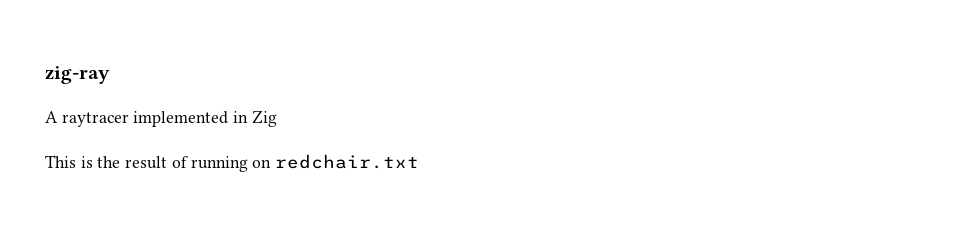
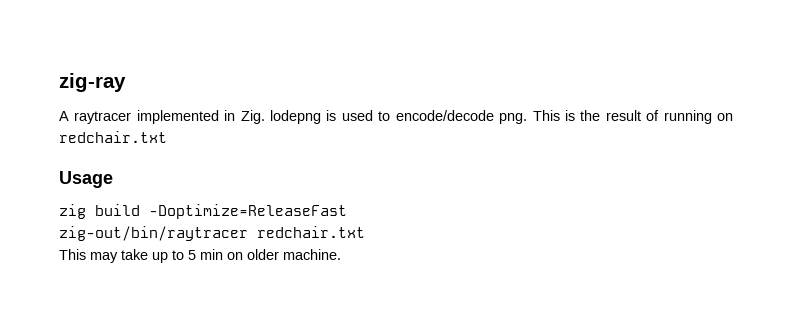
[251,110,277,127] Zig // -> [240,110,528,124] Zig. lodepng is used to encode/decode png.
(420, 161) none -> [59,171,113,188] [59,204,347,219] [59,226,365,241] [59,249,341,263] // Usage // zig build -Doptimize=ReleaseFast // zig-out/bin/raytracer redchair.txt // This may take up to 5 min on older machine.

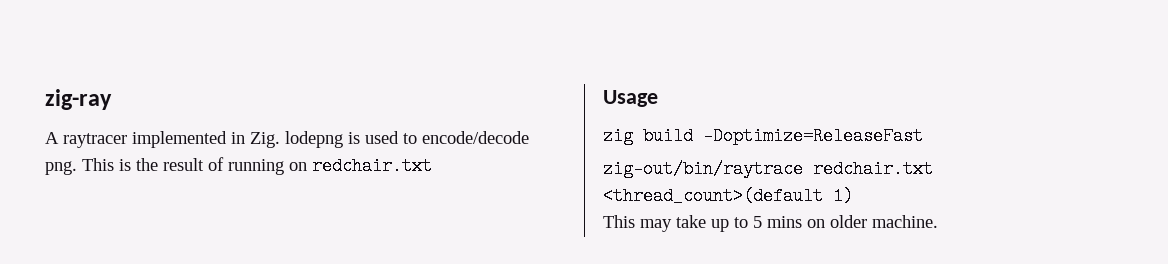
[59,226,365,241] zig-out/bin/raytracer redchair.txt -> [603,160,933,178] [603,187,853,205] zig-out/bin/raytrace redchair.txt <thread_count>(default 1)
[200,249,223,260] min -> [767,216,802,228] mins

